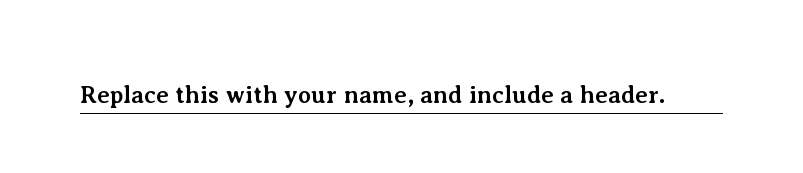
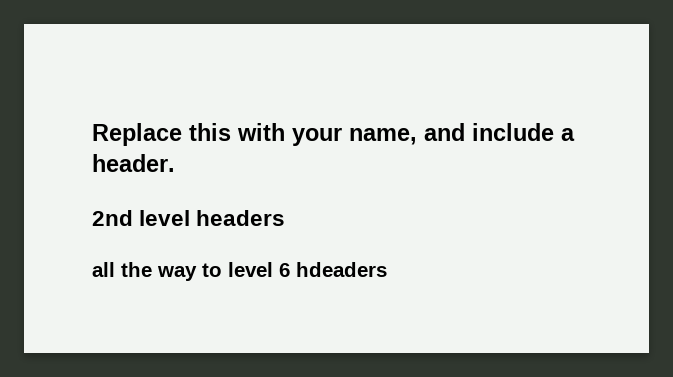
(665, 94) none -> [92,210,286,226] [92,262,387,281] // 2nd level headers // all the way to level 6 hdeaders

